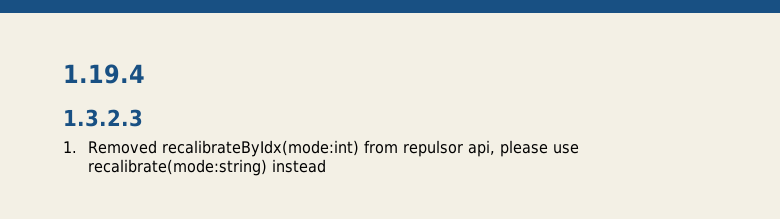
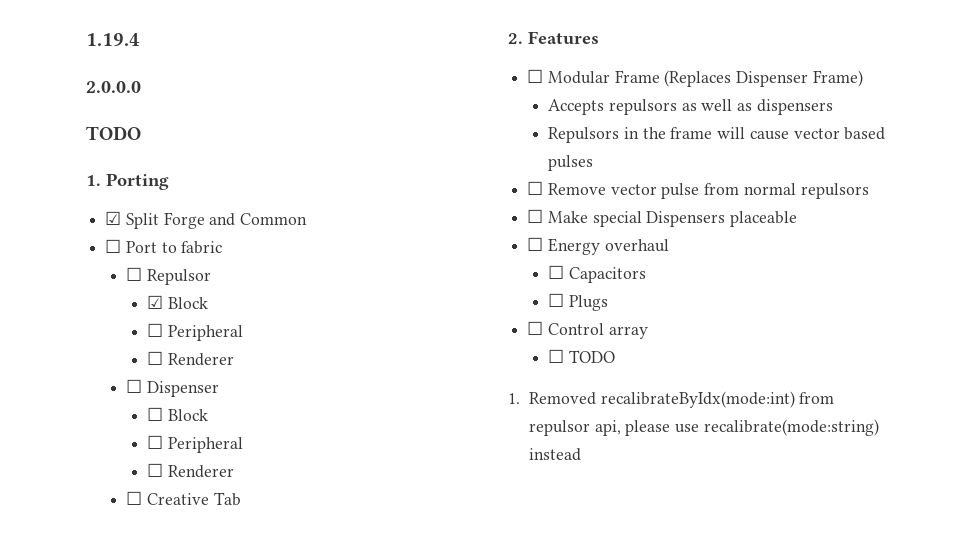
[63,109,143,127] 1.3.2.3 -> [86,81,141,93] [86,126,141,140] [86,173,169,190] [105,211,308,229] [105,239,223,254] [126,267,212,285] [147,295,209,309] [147,323,244,341] [147,351,235,366] [126,379,220,397] [147,407,209,421] [147,435,244,453] [147,463,235,478] [126,491,241,506] [508,31,599,45] [527,69,863,87] [548,99,833,115] [548,127,886,143] [548,155,594,171] [527,181,869,199] [527,209,798,227] [527,237,669,255] [548,265,647,283] [548,293,609,311] [527,321,648,339] [548,349,616,363] 2.0.0.0 // TODO // 1. Porting // ☑ Split Forge and Common // ☐ Port to fabric // ☐ Repulsor // ☑ Block // ☐ Peripheral // ☐ Renderer // ☐ Dispenser // ☐ Block // ☐ Peripheral // ☐ Renderer // ☐ Creative Tab // 2. Features // ☐ Modular Frame (Replaces Dispenser Frame) // Accepts repulsors as well as dispensers // Repulsors in the frame will cause vector based pulses // ☐ Remove vector pulse from normal repulsors // ☐ Make special Dispensers placeable // ☐ Energy overhaul // ☐ Capacitors // ☐ Plugs // ☐ Control array // ☐ TODO

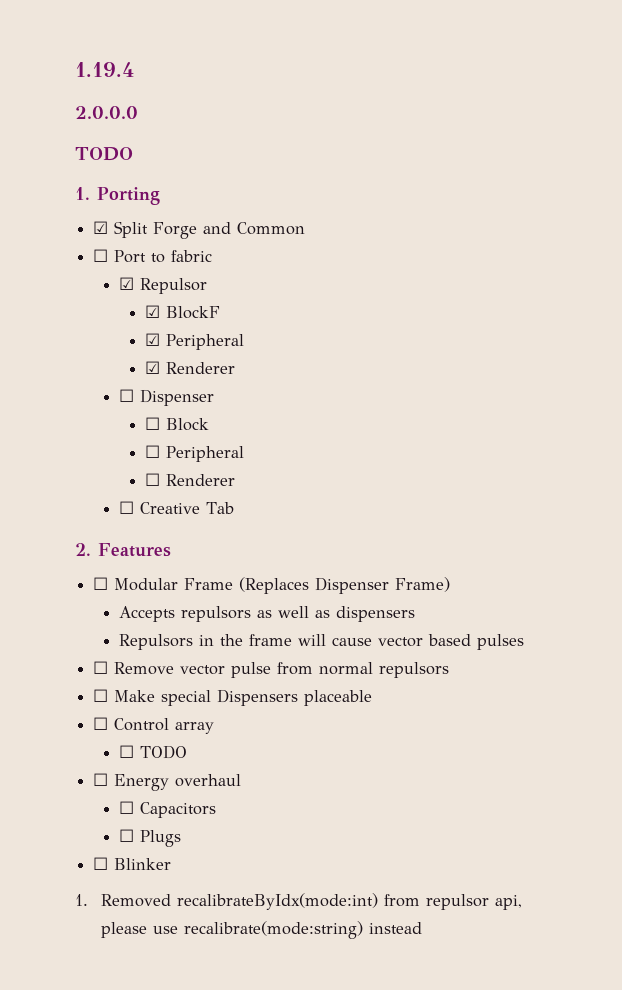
[126,267,143,281] ☐ -> [118,277,134,290] ☑
[168,297,209,309] [147,323,244,341] [147,351,164,365] Block // ☐ Peripheral // ☐ -> [165,306,220,319] [144,333,244,350] [144,361,160,374] BlockF // ☑ Peripheral // ☑
(798, 219) none -> [93,717,215,734] [118,745,187,759] // ☐ Control array // ☐ TODO
[547,323,648,339] [548,349,616,363] Control array // ☐ TODO -> [114,858,172,870] Blinker

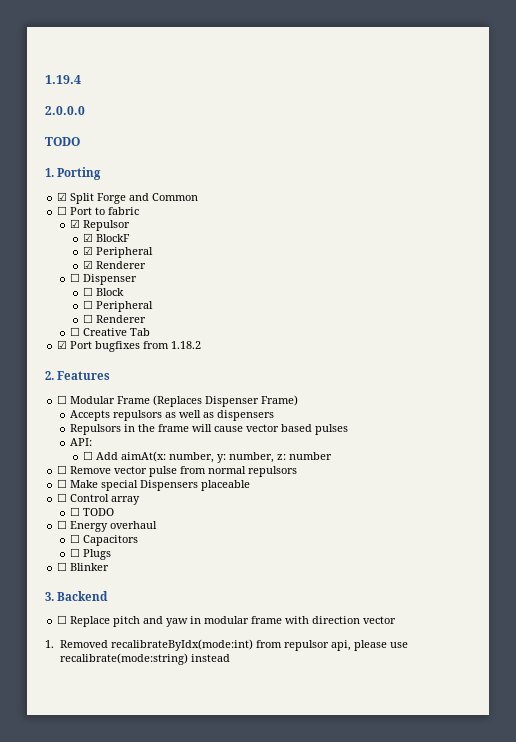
(234, 508) none -> [57,340,202,352] // ☑ Port bugfixes from 1.18.2
(524, 642) none -> [69,438,92,446] [82,451,332,463] // API: // ☐ Add aimAt(x: number, y: number, z: number
(172, 864) none -> [45,591,109,601] [57,615,397,627] // 3. Backend // ☐ Replace pitch and yaw in modular frame with direction vector

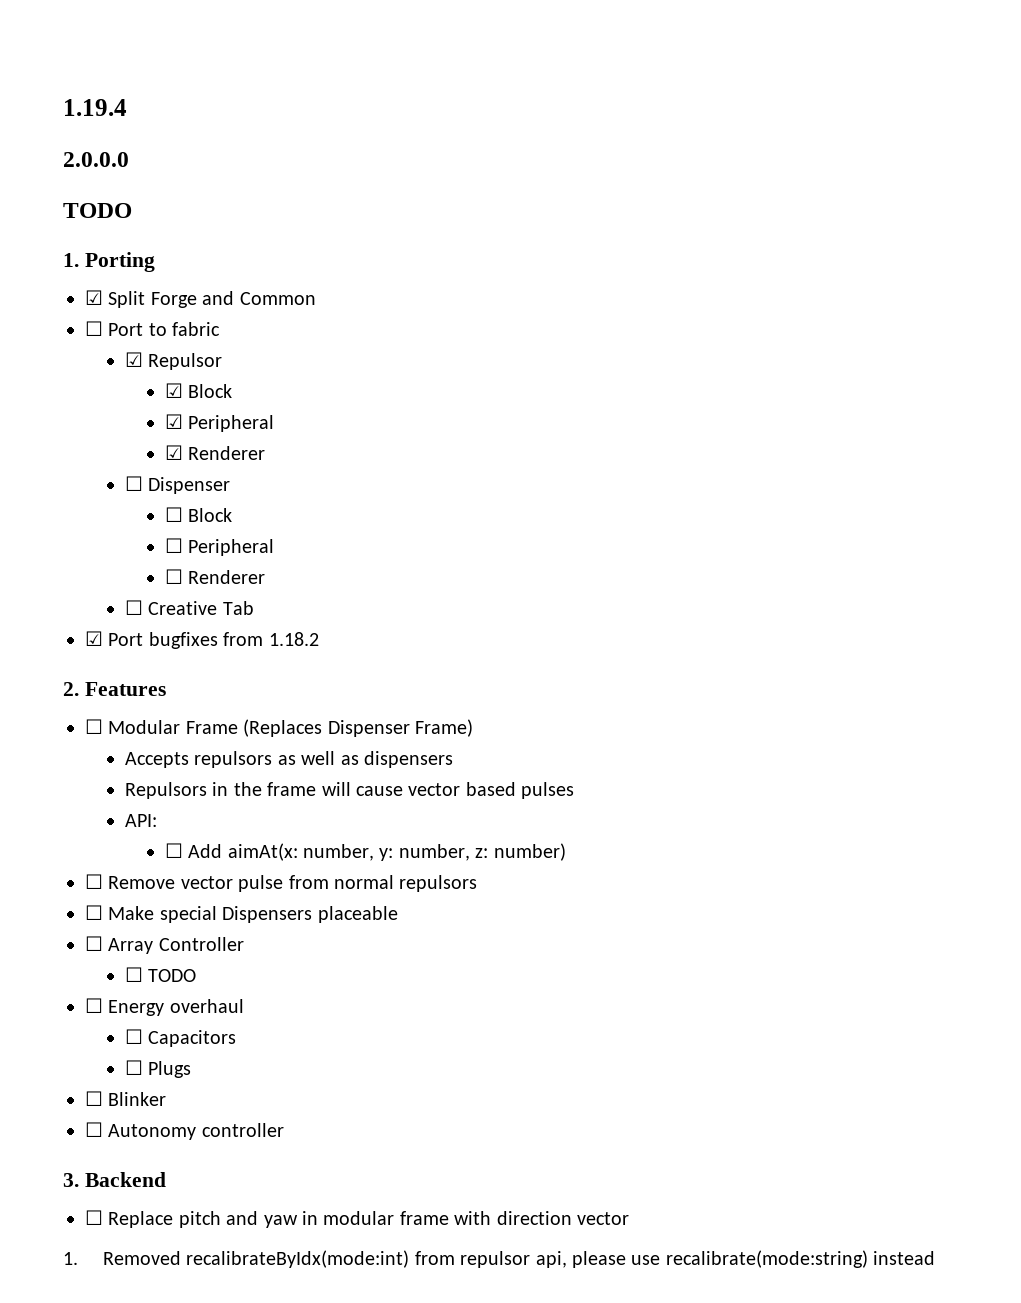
[95,234,130,242] BlockF -> [188,384,233,398] Block
[288,452,332,460] number -> [493,843,566,861] number)
[70,494,141,505] Control array -> [108,937,244,954] Array Controller
(110, 567) none -> [85,1122,284,1140] // ☐ Autonomy controller

